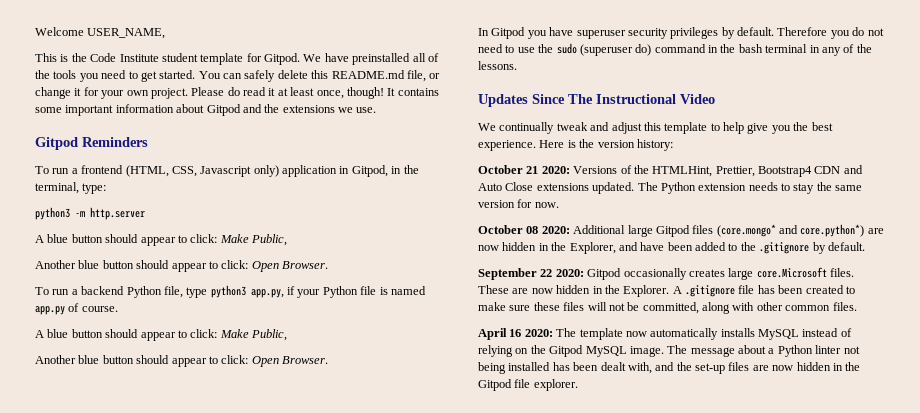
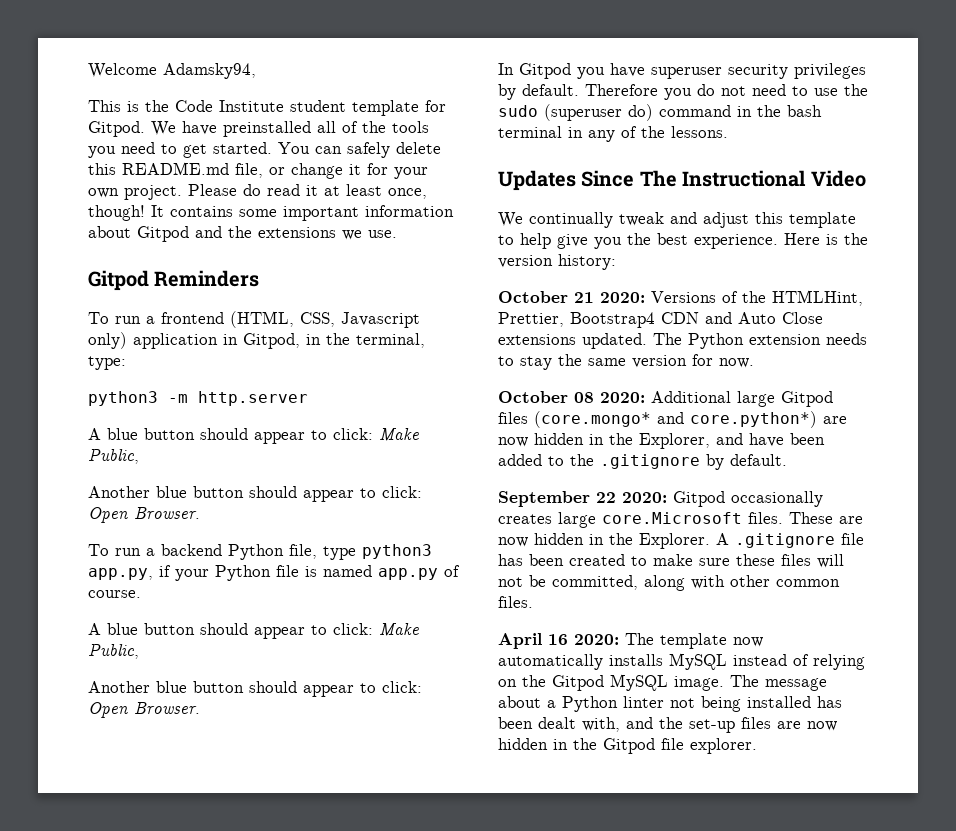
[87,28,166,39] USER_NAME, -> [163,63,256,79] Adamsky94,

